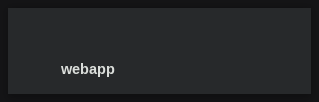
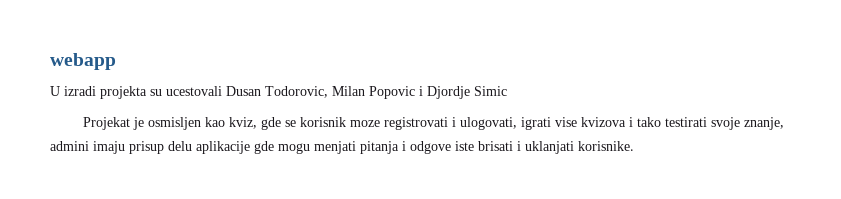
(115, 70) none -> [50,86,507,99] [83,117,785,130] [50,141,634,154] // U izradi projekta su ucestovali Dusan Todorovic, Milan Popovic i Djordje Simic // Projekat je osmisljen kao kviz, gde se korisnik moze registrovati i ulogovati, igrati vise kvizova i tako testirati svoje znanje, admini imaju prisup delu aplikacije gde mogu menjati pitanja i odgove iste brisati i uklanjati korisnike.

